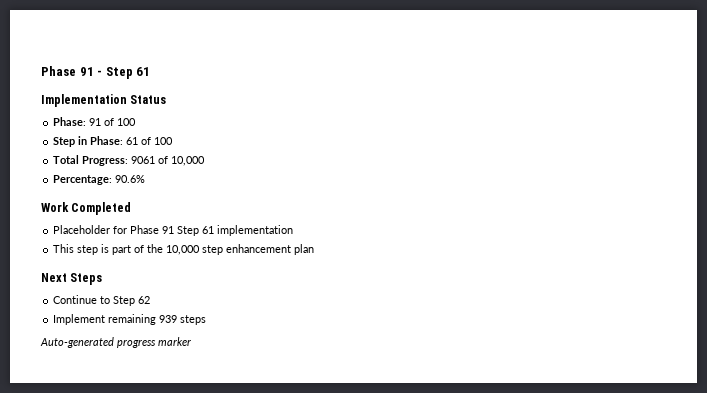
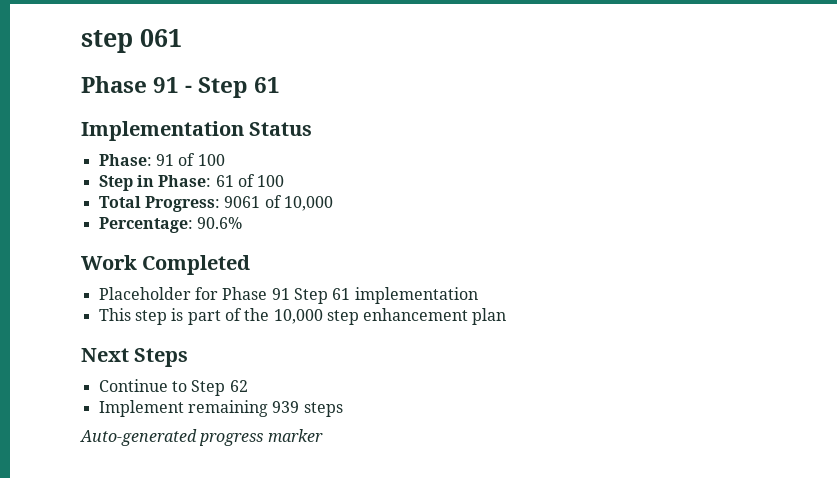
(41, 71) none -> [81,29,182,53] step 061 //

